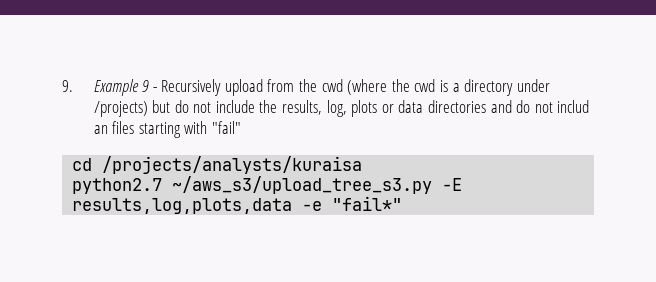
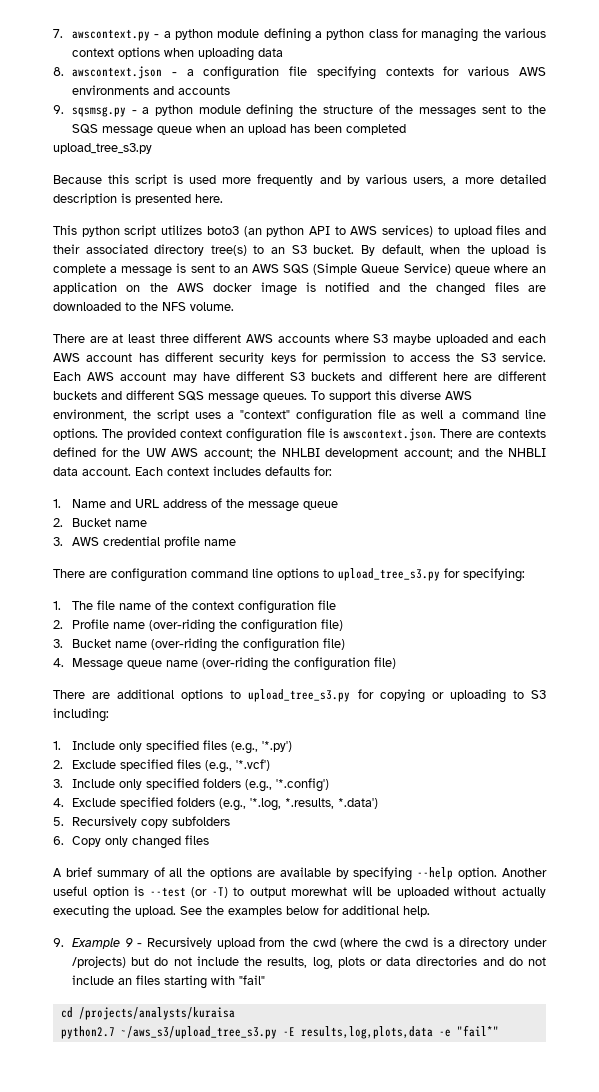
(62, 86) none -> [53,28,547,42] [71,47,283,61] [53,66,546,80] [71,85,230,95] [53,104,546,118] [71,124,406,137] [53,143,152,154] [53,174,547,186] [53,193,223,205] [53,225,546,237] [53,244,547,256] [53,263,547,277] [53,282,546,296] [53,302,234,311] [53,333,546,345] [53,352,546,364] [53,371,546,383] [53,390,472,404] [53,409,546,423] [53,428,547,442] [53,447,546,459] [53,466,332,476] [53,498,338,512] [53,518,147,527] [53,536,236,548] [53,568,525,582] [53,600,336,614] [53,619,343,633] [53,638,345,652] [53,657,396,671] [53,689,546,703] [53,708,109,722] [53,740,292,754] [53,759,270,773] [53,778,329,792] [53,797,378,811] [53,816,230,828] [53,835,209,849] [53,867,547,881] [53,886,547,898] [53,905,430,919] 7. awscontext.py - a python module defining a python class for managing the various context options when uploading data // 8. awscontext.json - a configuration file specifying contexts for various AWS environments and accounts // 9. sqsmsg.py - a python module defining the structure of the messages sent to the SQS message queue when an upload has been completed // upload_tree_s3.py // Because this script is used more frequently and by various users, a more detailed description is presented here. // This python script utilizes boto3 (an python API to AWS services) to upload files and their associated directory tree(s) to an S3 bucket. By default, when the upload is complete a message is sent to an AWS SQS (Simple Queue Service) queue where an application on the AWS docker image is notified and the changed files are downloaded to the NFS volume. // There are at least three different AWS accounts where S3 maybe uploaded and each AWS account has different security keys for permission to access the S3 service. Each AWS account may have different S3 buckets and different here are different buckets and different SQS message queues. To support this diverse AWS environment, the script uses a "context" configuration file as well a command line options. The provided context configuration file is awscontext.json. There are contexts defined for the UW AWS account; the NHLBI development account; and the NHBLI data account. Each context includes defaults for: // 1. Name and URL address of the message queue // 2. Bucket name // 3. AWS credential profile name // There are configuration command line options to upload_tree_s3.py for specifying: // 1. The file name of the context configuration file // 2. Profile name (over-riding the configuration file) // 3. Bucket name (over-riding the configuration file) // 4. Message queue name (over-riding the configuration file) // There are additional options to upload_tree_s3.py for copying or uploading to S3 including: // 1. Include only specified files (e.g., '*.py') // 2. Exclude specified files (e.g., '*.vcf') // 3. Include only specified folders (e.g., '*.config') // 4. Exclude specified folders (e.g., '*.log, *.results, *.data') // 5. Recursively copy subfolders // 6. Copy only changed files // A brief summary of all the options are available by specifying --help option. Another useful option is --test (or -T) to output morewhat will be uploaded without actually executing the upload. See the examples below for additional help. //
[557,100,590,113] includ -> [71,975,114,985] include

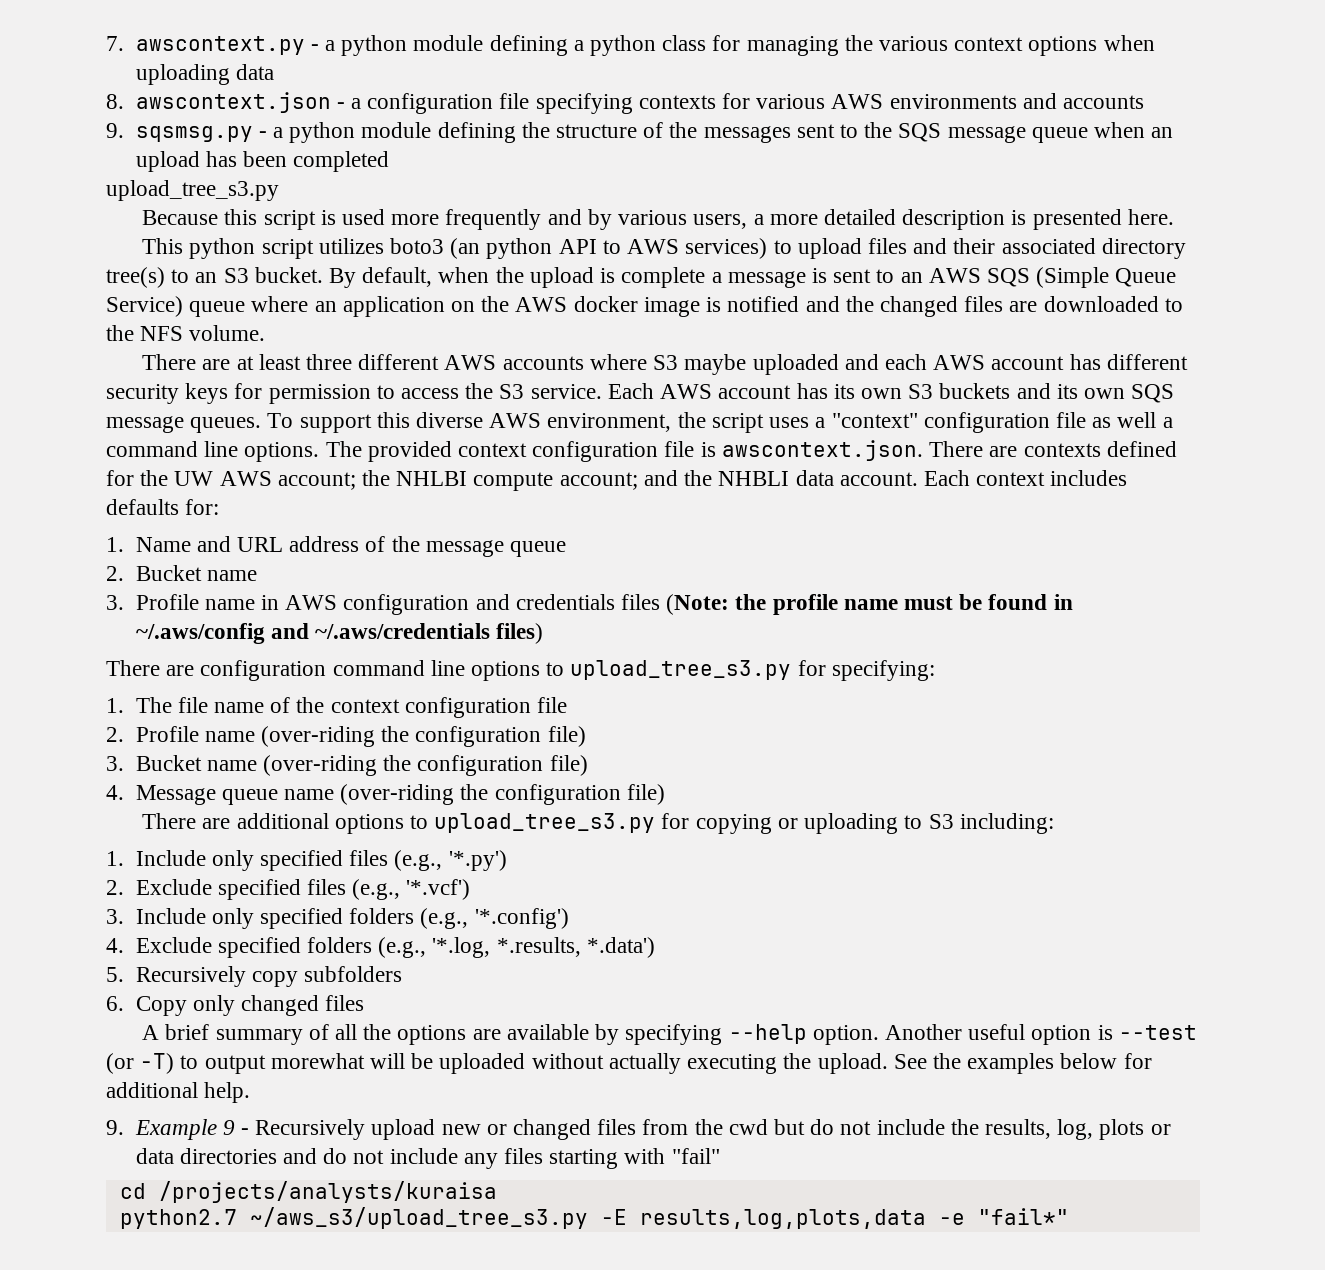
[172,371,546,383] [53,390,174,400] may have different S3 buckets and different here are different buckets and different -> [796,383,1125,399] has its own S3 buckets and its own
[325,448,398,459] development -> [473,472,554,491] compute
[71,536,236,548] AWS credential profile name -> [135,594,1073,615] [135,623,544,644] Profile name in AWS configuration and credentials files (Note: the profile name must be found in ~/.aws/config and ~/.aws/credentials files)
[259,937,548,949] [71,956,126,968] from the cwd (where the cwd is a directory under /projects) -> [441,1119,768,1140] new or changed files from the cwd
[117,978,132,985] an -> [463,1153,498,1169] any

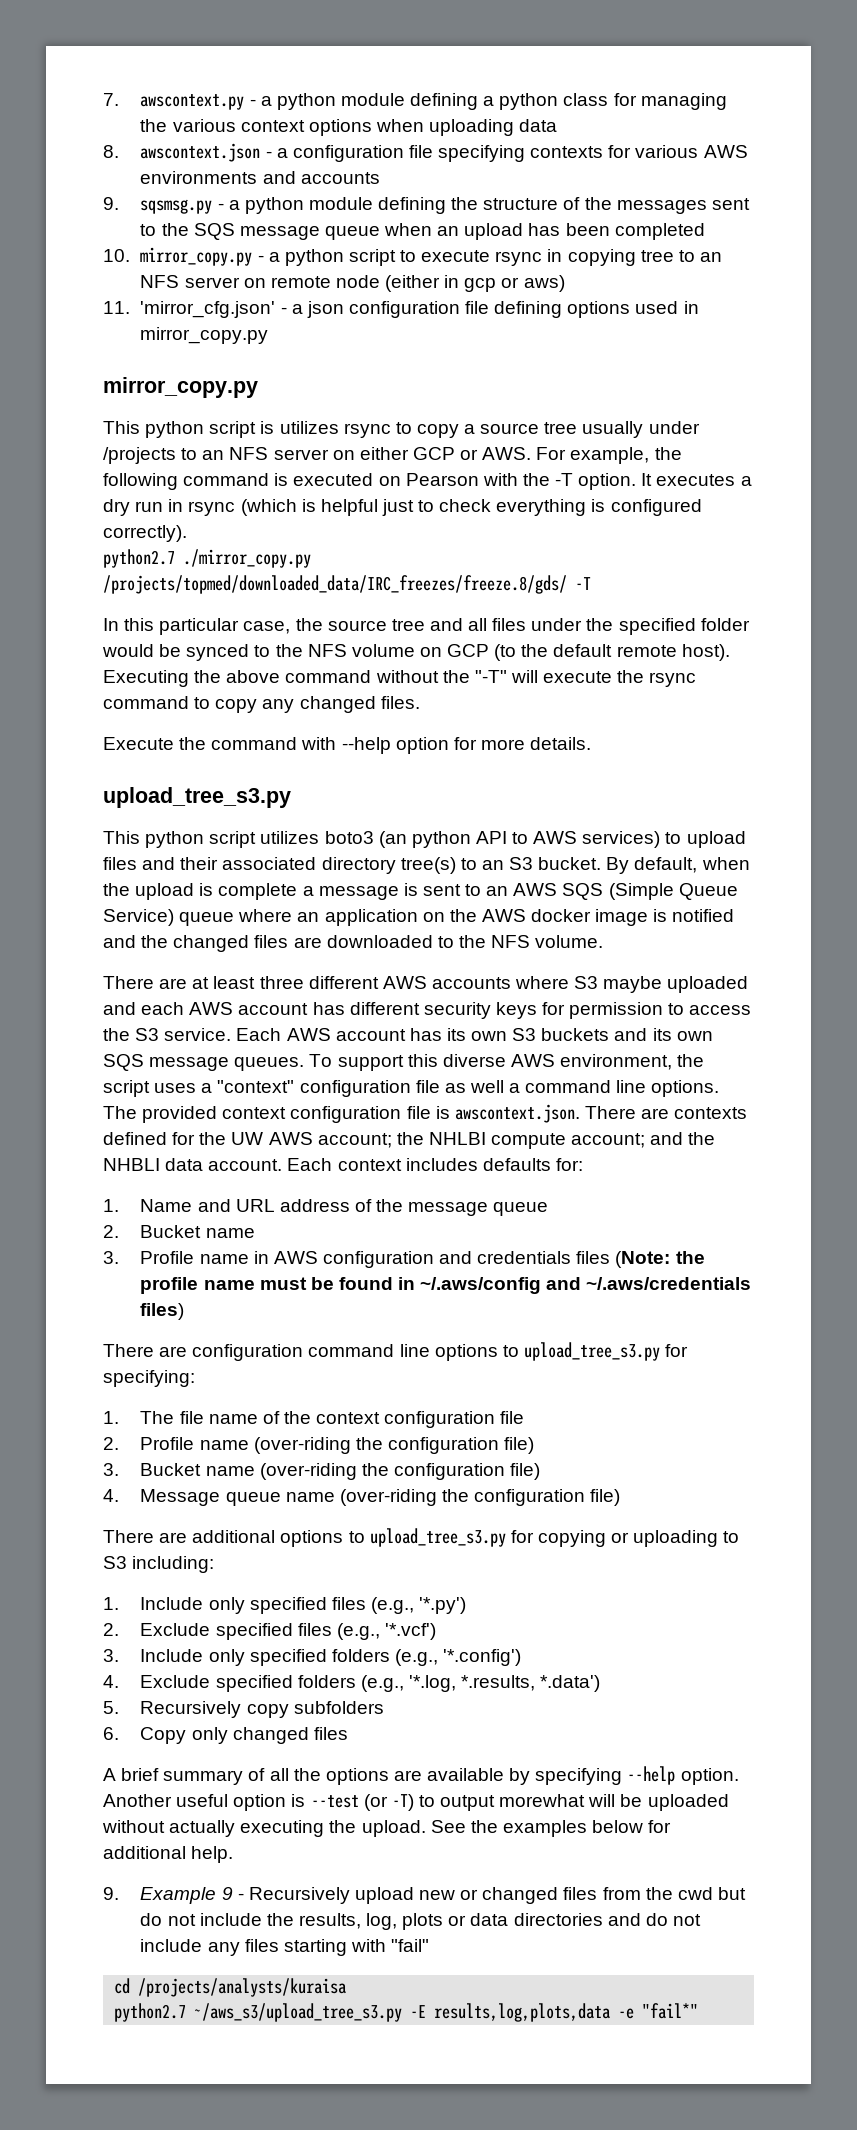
[106,180,279,201] [142,209,1174,230] upload_tree_s3.py // Because this script is used more frequently and by various users, a more detailed description is presented here. -> [103,247,722,266] [140,275,565,292] [103,301,699,318] [140,327,269,344] [103,377,258,398] [103,421,700,438] [103,447,682,464] [103,473,752,490] [103,499,702,516] [103,525,187,542] [103,549,311,568] [103,575,591,594] [103,618,750,635] [102,644,730,661] [103,670,697,687] [103,696,420,713] [103,737,592,754] [103,787,291,808] 10. mirror_copy.py - a python script to execute rsync in copying tree to an NFS server on remote node (either in gcp or aws) // 11. 'mirror_cfg.json' - a json configuration file defining options used in mirror_copy.py // mirror_copy.py // This python script is utilizes rsync to copy a source tree usually under /projects to an NFS server on either GCP or AWS. For example, the following command is executed on Pearson with the -T option. It executes a dry run in rsync (which is helpful just to check everything is configured correctly). // python2.7 ./mirror_copy.py /projects/topmed/downloaded_data/IRC_freezes/freeze.8/gds/ -T // In this particular case, the source tree and all files under the specified folder would be synced to the NFS volume on GCP (to the default remote host). Executing the above command without the "-T" will execute the rsync command to copy any changed files. // Execute the command with --help option for more details. // upload_tree_s3.py

